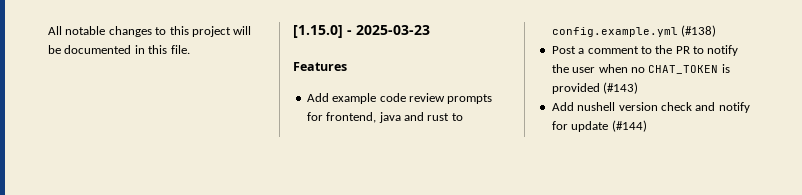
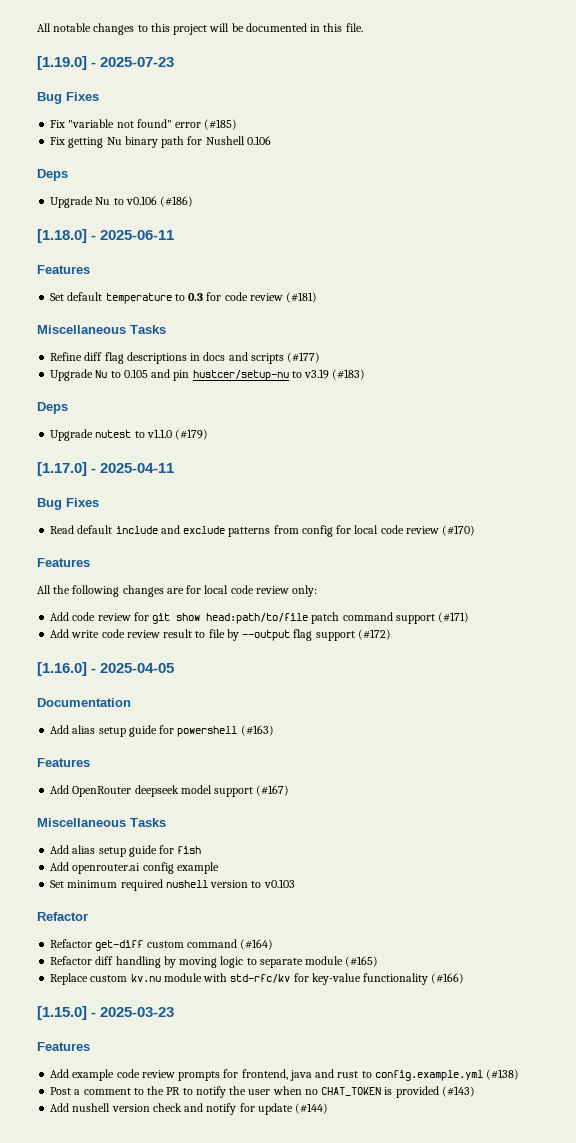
(190, 49) none -> [37,56,175,70] [37,92,99,104] [50,119,238,130] [50,136,271,148] [37,169,68,181] [50,196,194,208] [37,229,175,243] [37,265,90,274] [50,292,318,304] [37,325,166,334] [50,352,321,364] [50,369,366,381] [37,402,68,414] [50,429,209,441] [37,462,175,476] [37,498,99,510] [50,525,476,537] [37,558,90,567] [37,585,318,597] [50,612,470,624] [50,629,391,641] [37,662,175,676] [37,698,131,707] [50,725,274,737] [37,758,90,767] [50,785,290,797] [37,818,166,827] [50,845,202,857] [50,862,219,874] [50,879,295,891] [37,912,88,921] [50,939,274,951] [50,956,379,968] [50,973,465,985] // [1.19.0] - 2025-07-23 // Bug Fixes // Fix "variable not found" error (#185) // Fix getting Nu binary path for Nushell 0.106 // Deps // Upgrade Nu to v0.106 (#186) // [1.18.0] - 2025-06-11 // Features // Set default temperature to 0.3 for code review (#181) // Miscellaneous Tasks // Refine diff flag descriptions in docs and scripts (#177) // Upgrade Nu to 0.105 and pin hustcer/setup-nu to v3.19 (#183) // Deps // Upgrade nutest to v1.1.0 (#179) // [1.17.0] - 2025-04-11 // Bug Fixes // Read default include and exclude patterns from config for local code review (#170) // Features // All the following changes are for local code review only: // Add code review for git show head:path/to/file patch command support (#171) // Add write code review result to file by --output flag support (#172) // [1.16.0] - 2025-04-05 // Documentation // Add alias setup guide for powershell (#163) // Features // Add OpenRouter deepseek model support (#167) // Miscellaneous Tasks // Add alias setup guide for fish // Add openrouter.ai config example // Set minimum required nushell version to v0.103 // Refactor // Refactor get-diff custom command (#164) // Refactor diff handling by moving logic to separate module (#165) // Replace custom kv.nu module with std-rfc/kv for key-value functionality (#166)

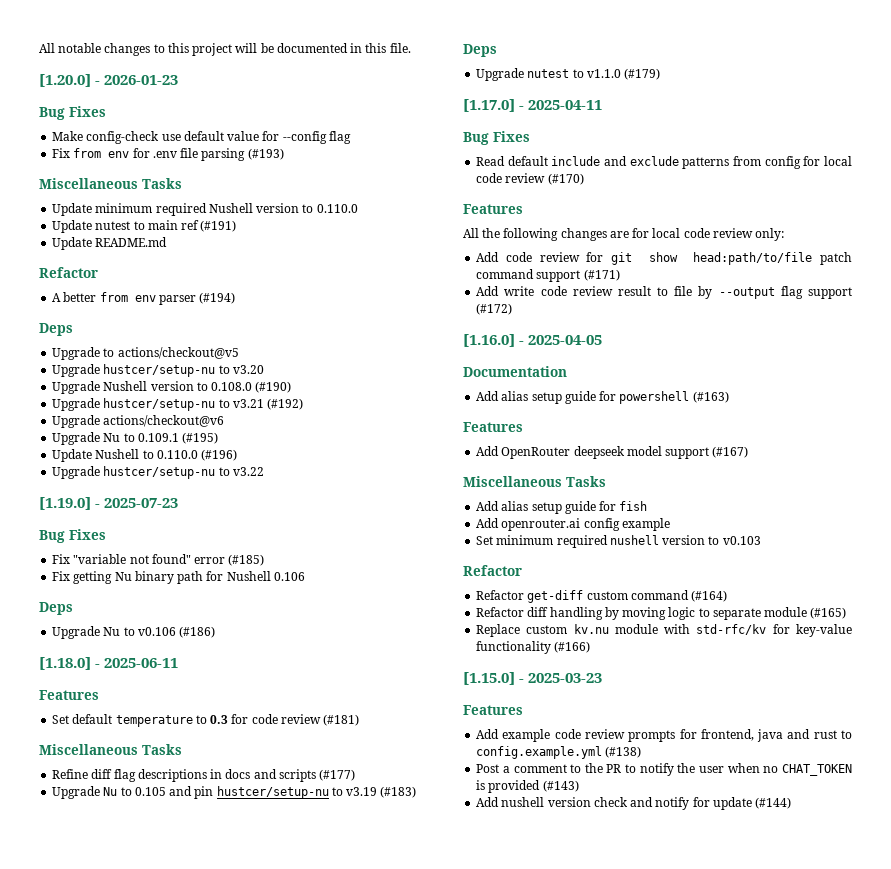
(363, 27) none -> [39,74,179,87] [39,106,106,120] [52,131,351,144] [52,148,284,161] [39,178,182,189] [52,203,358,216] [52,220,237,233] [52,237,168,250] [39,267,98,278] [52,292,236,305] [39,323,73,336] [52,347,239,360] [52,364,264,377] [52,381,292,394] [52,398,304,411] [52,415,225,428] [52,432,219,445] [52,449,238,462] [52,466,264,479] // [1.20.0] - 2026-01-23 // Bug Fixes // Make config-check use default value for --config flag // Fix from env for .env file parsing (#193) // Miscellaneous Tasks // Update minimum required Nushell version to 0.110.0 // Update nutest to main ref (#191) // Update README.md // Refactor // A better from env parser (#194) // Deps // Upgrade to actions/checkout@v5 // Upgrade hustcer/setup-nu to v3.20 // Upgrade Nushell version to 0.108.0 (#190) // Upgrade hustcer/setup-nu to v3.21 (#192) // Upgrade actions/checkout@v6 // Upgrade Nu to 0.109.1 (#195) // Update Nushell to 0.110.0 (#196) // Upgrade hustcer/setup-nu to v3.22

